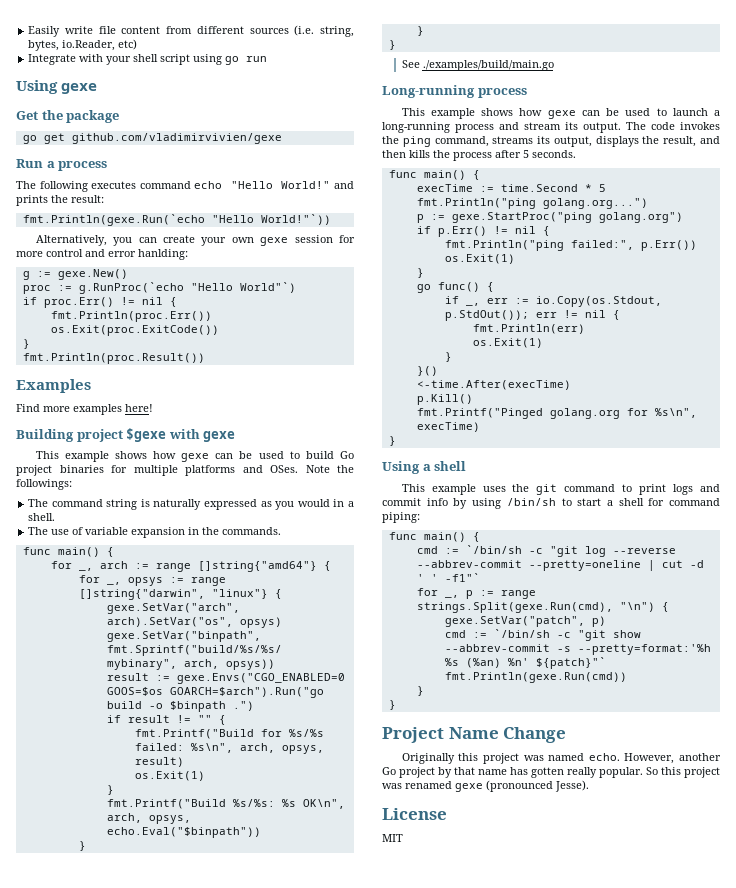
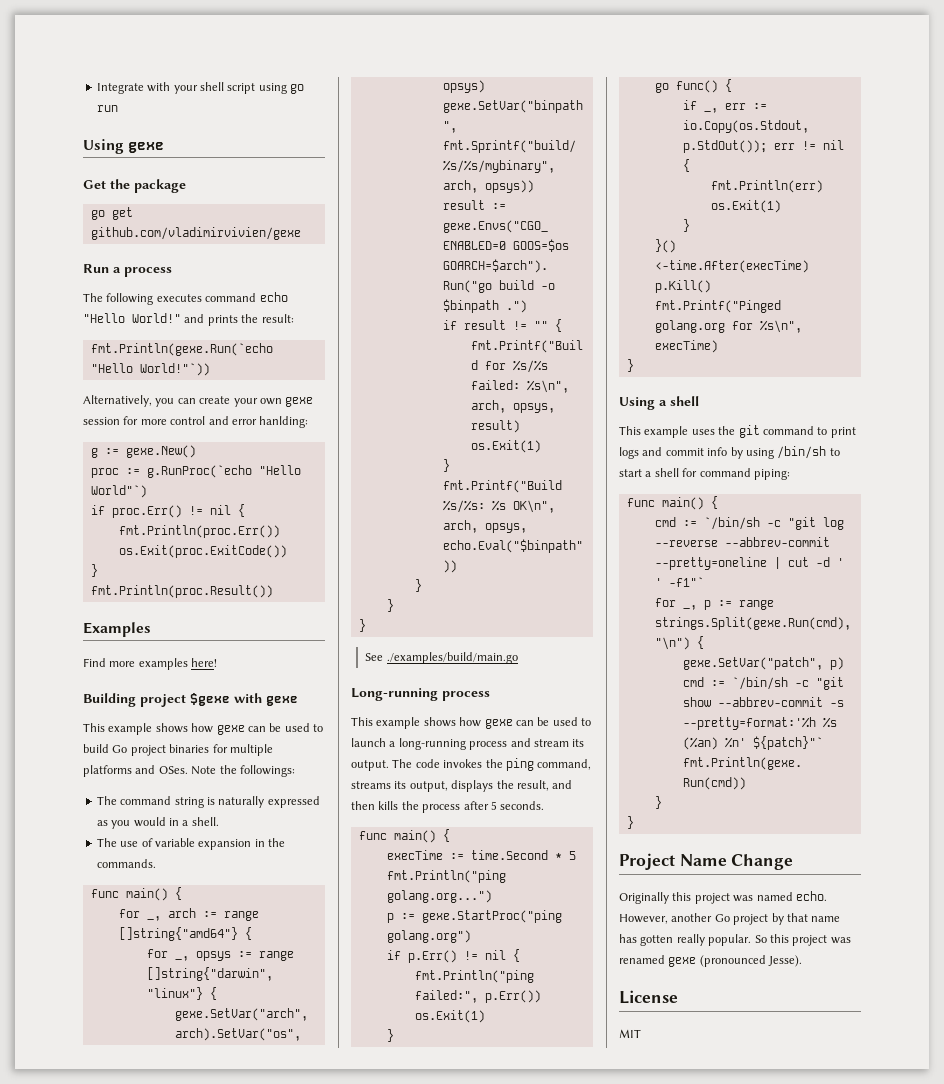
[28,25,355,37] [28,39,138,51] Easily write file content from different sources (i.e. string, bytes, io.Reader, etc) // -> (96, 88) none

